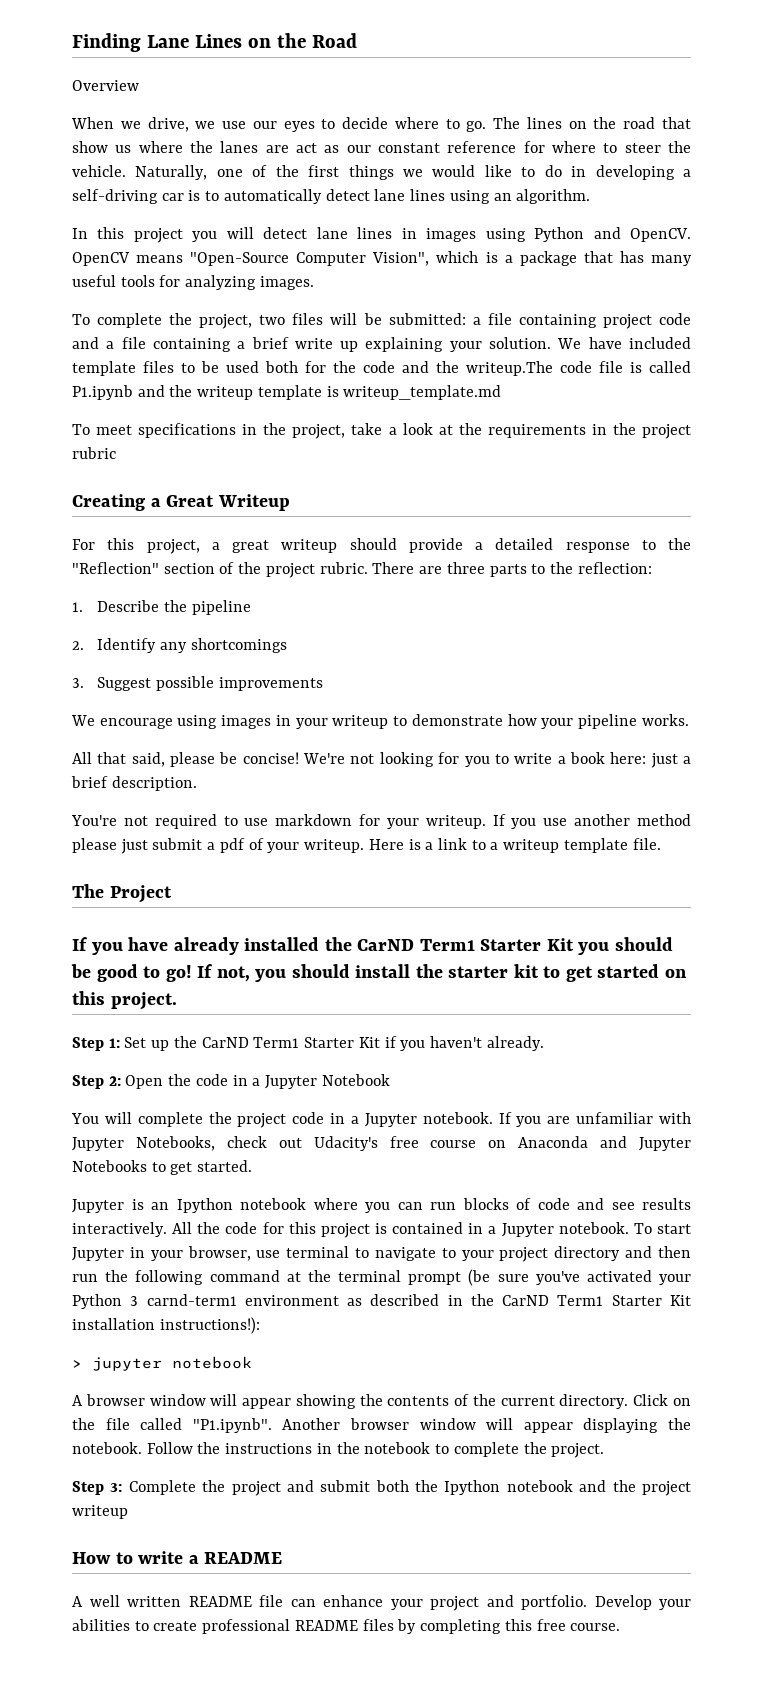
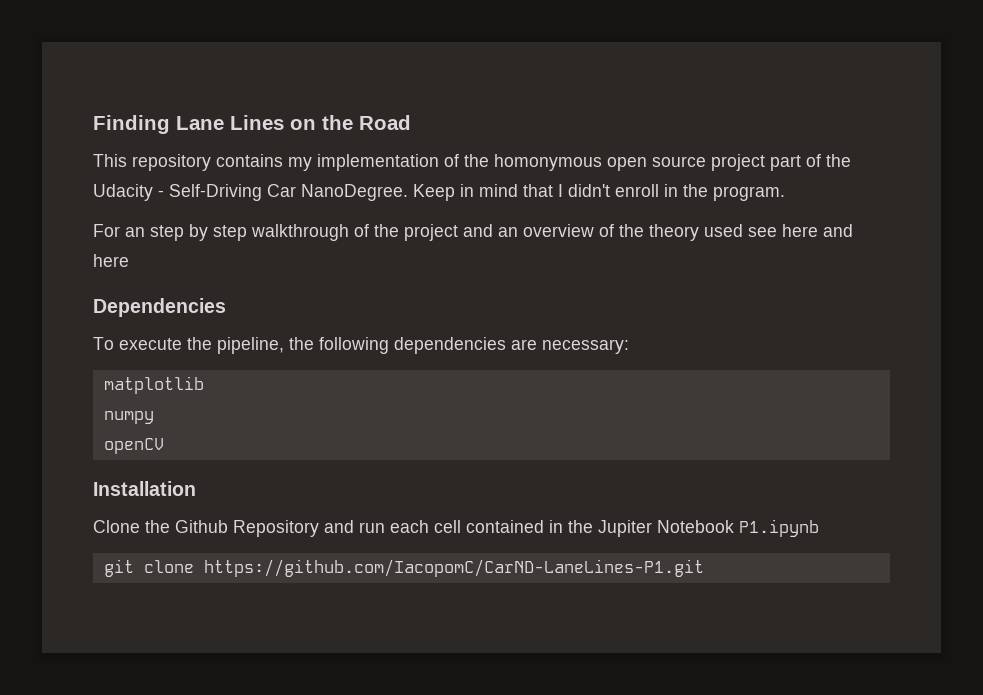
[72,80,139,91] [71,117,691,132] [72,141,692,153] [72,165,692,180] [72,189,591,204] [72,227,691,243] [72,251,692,266] [72,275,314,290] [72,313,692,329] [72,337,692,352] [72,361,691,376] [72,385,502,400] [72,423,691,439] [72,447,116,459] [72,494,290,511] [72,538,691,554] [72,562,652,578] [72,600,251,615] [72,638,287,653] [72,676,323,691] [71,714,689,729] [72,752,692,768] [71,776,197,791] [71,814,692,829] [72,838,661,854] [72,884,172,903] [72,937,673,955] [71,964,688,982] [72,991,177,1010] [72,1036,544,1051] [72,1074,390,1089] [71,1112,691,1128] [72,1136,691,1151] [72,1160,253,1175] [72,1198,691,1213] [72,1222,691,1238] [72,1246,691,1262] [72,1269,691,1286] [72,1294,691,1309] [72,1317,260,1334] [72,1356,252,1371] [72,1394,691,1409] [72,1418,692,1433] [72,1442,605,1458] [72,1480,692,1496] [72,1505,128,1519] [72,1551,283,1564] [72,1595,691,1611] [72,1619,621,1634] Overview // When we drive, we use our eyes to decide where to go. The lines on the road that show us where the lanes are act as our constant reference for where to steer the vehicle. Naturally, one of the first things we would like to do in developing a self-driving car is to automatically detect lane lines using an algorithm. // In this project you will detect lane lines in images using Python and OpenCV. OpenCV means "Open-Source Computer Vision", which is a package that has many useful tools for analyzing images. // To complete the project, two files will be submitted: a file containing project code and a file containing a brief write up explaining your solution. We have included template files to be used both for the code and the writeup.The code file is called P1.ipynb and the writeup template is writeup_template.md // To meet specifications in the project, take a look at the requirements in the project rubric // Creating a Great Writeup // For this project, a great writeup should provide a detailed response to the "Reflection" section of the project rubric. There are three parts to the reflection: // 1. Describe the pipeline // 2. Identify any shortcomings // 3. Suggest possible improvements // We encourage using images in your writeup to demonstrate how your pipeline works. // All that said, please be concise! We're not looking for you to write a book here: just a brief description. // You're not required to use markdown for your writeup. If you use another method please just submit a pdf of your writeup. Here is a link to a writeup template file. // The Project // If you have already installed the CarND Term1 Starter Kit you should be good to go! If not, you should install the starter kit to get started on this project. // Step 1: Set up the CarND Term1 Starter Kit if you haven't already. // Step 2: Open the code in a Jupyter Notebook // You will complete the project code in a Jupyter notebook. If you are unfamiliar with Jupyter Notebooks, check out Udacity's free course on Anaconda and Jupyter Notebooks to get started. // Jupyter is an Ipython notebook where you can run blocks of code and see results interactively. All the code for this project is contained in a Jupyter notebook. To start Jupyter in your browser, use terminal to navigate to your project directory and then run the following command at the terminal prompt (be sure you've activated your Python 3 carnd-term1 environment as described in the CarND Term1 Starter Kit installation instructions!): // > jupyter notebook // A browser window will appear showing the contents of the current directory. Click on the file called "P1.ipynb". Another browser window will appear displaying the notebook. Follow the instructions in the notebook to complete the project. // Step 3: Complete the project and submit both the Ipython notebook and the project writeup // How to write a README // A well written README file can enhance your project and portfolio. Develop your abilities to create professional README files by completing this free course. -> [93,154,851,171] [93,184,785,201] [93,224,853,241] [93,254,129,267] [93,298,226,317] [93,337,629,354] [103,376,204,394] [103,411,154,424] [103,438,164,454] [93,481,196,496] [93,519,819,537] [103,559,704,577] This repository contains my implementation of the homonymous open source project part of the Udacity - Self-Driving Car NanoDegree. Keep in mind that I didn't enroll in the program. // For an step by step walkthrough of the project and an overview of the theory used see here and here // Dependencies // To execute the pipeline, the following dependencies are necessary: // matplotlib // numpy // openCV // Installation // Clone the Github Repository and run each cell contained in the Jupiter Notebook P1.ipynb // git clone https://github.com/IacopomC/CarND-LaneLines-P1.git

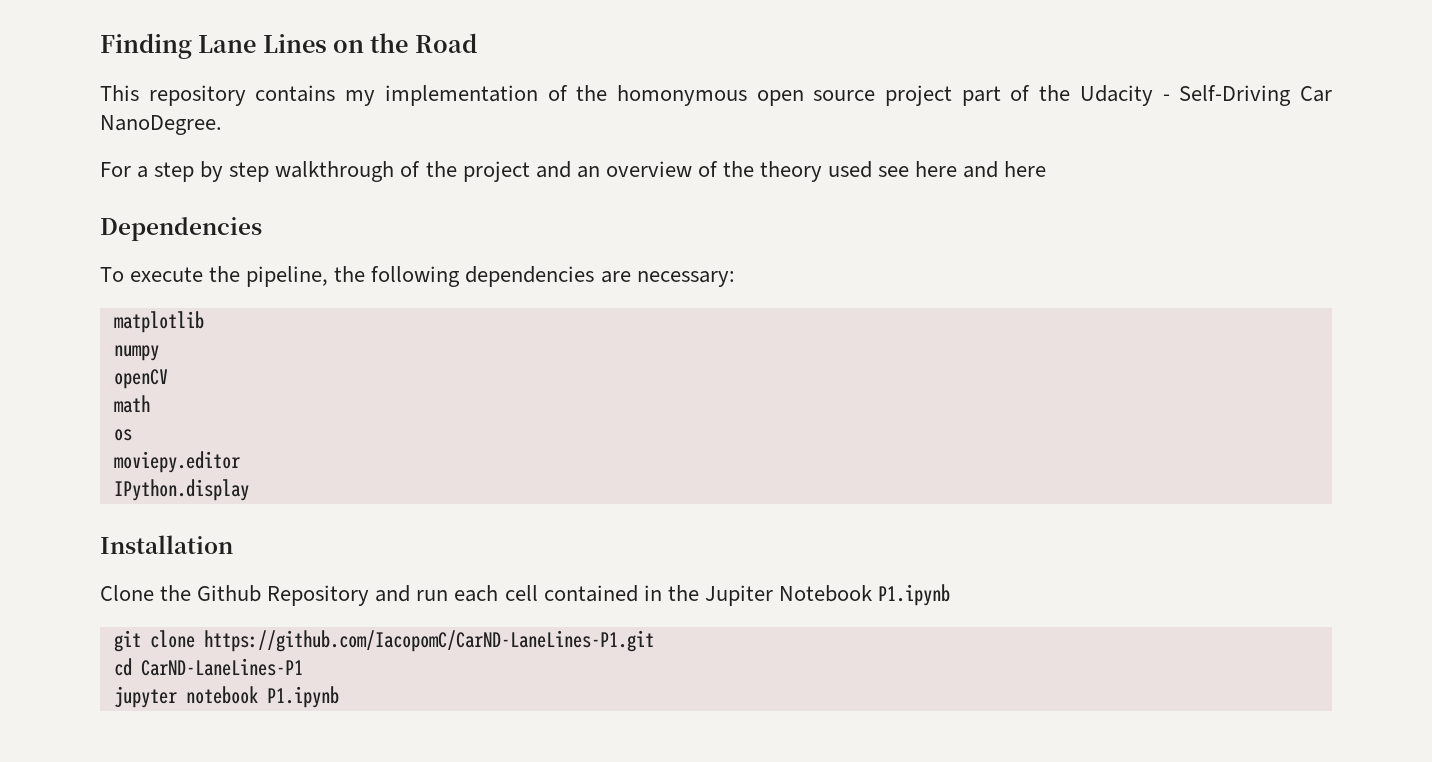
[413,184,785,201] Keep in mind that I didn't enroll in the program. -> (222, 125) none
[125,227,145,237] an -> [137,166,149,178] a
(164, 446) none -> [113,395,150,413] [113,429,132,441] [113,451,240,473] [113,479,249,501] // math // os // moviepy.editor // IPython.display
(704, 568) none -> [113,658,303,676] [113,686,339,708] // cd CarND-LaneLines-P1 // jupyter notebook P1.ipynb

